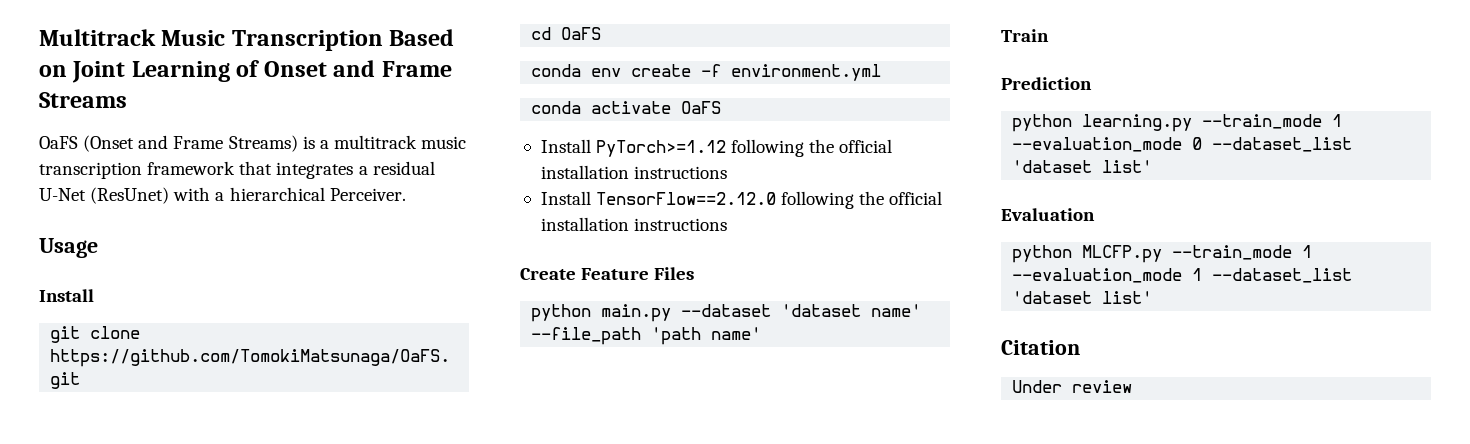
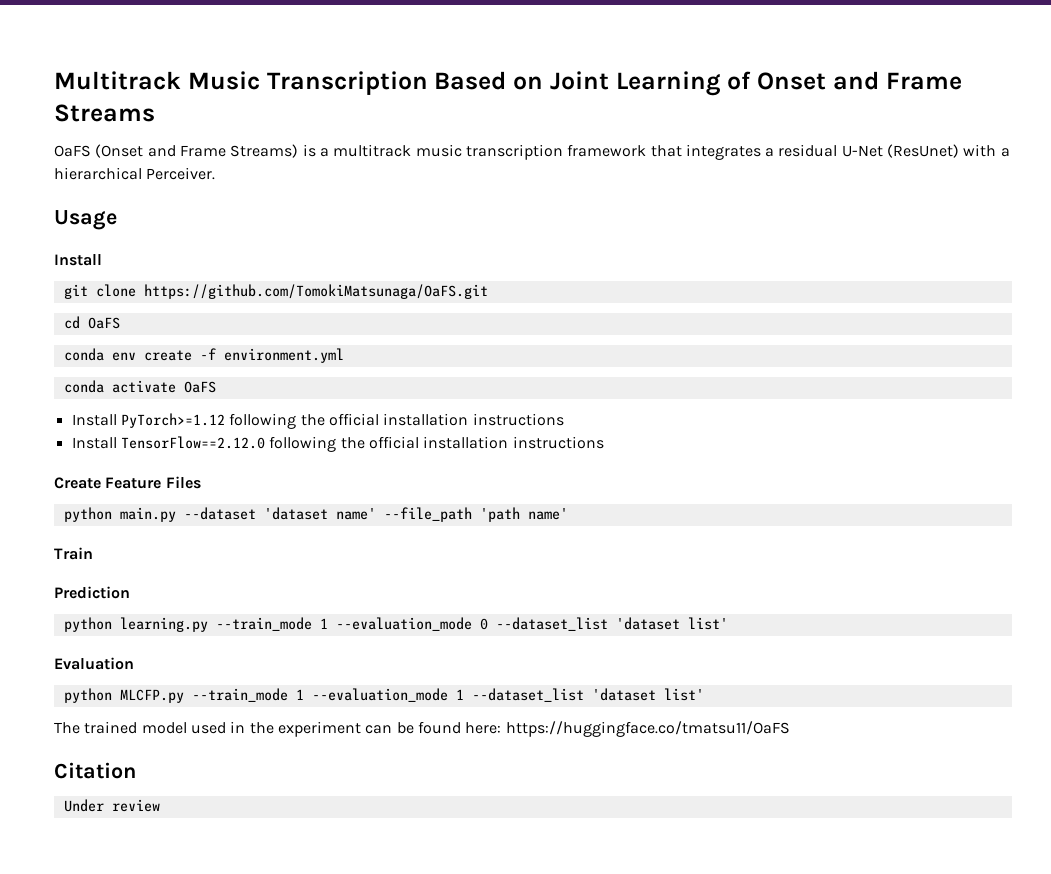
(1153, 297) none -> [54,721,790,737] // The trained model used in the experiment can be found here: https://huggingface.co/tmatsu11/OaFS

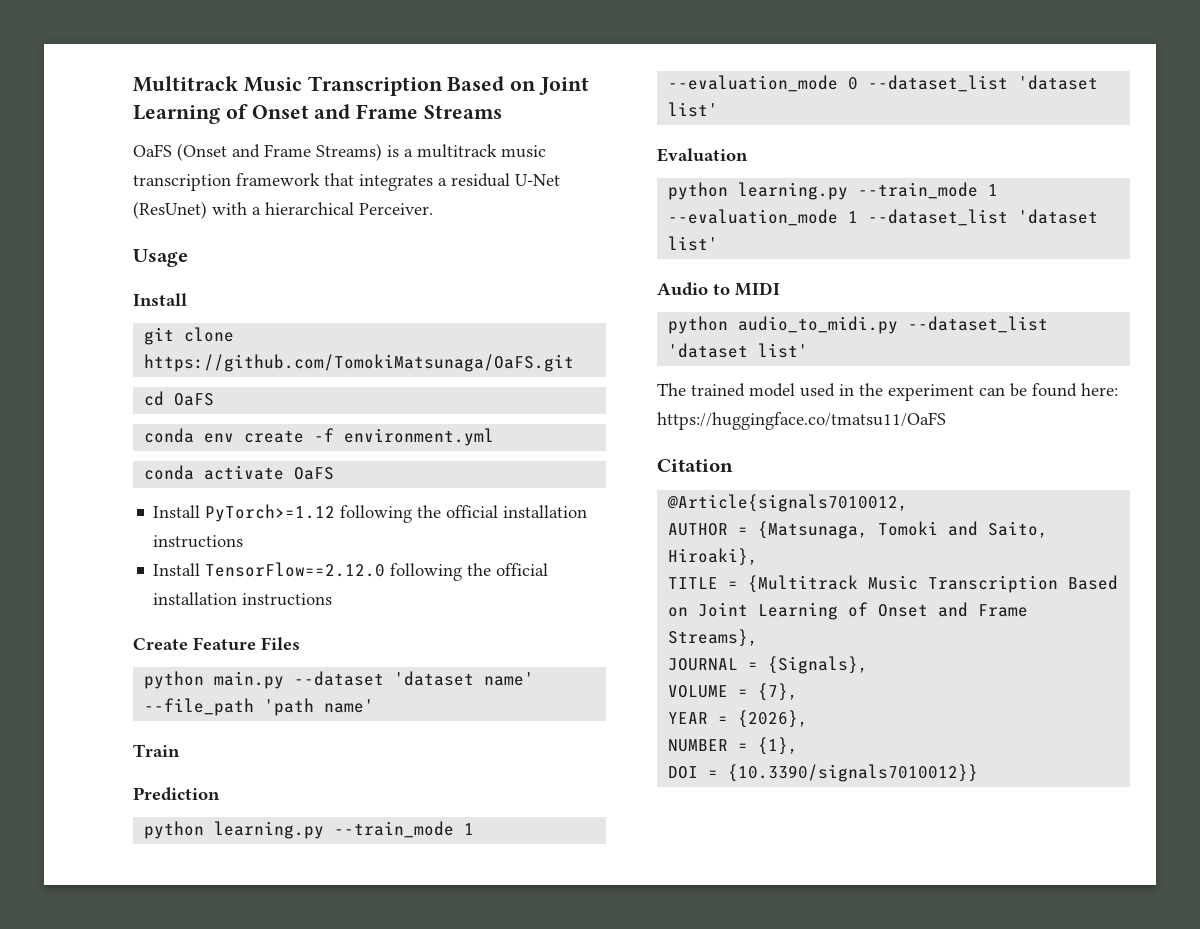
[119,689,184,703] MLCFP.py -> [738,182,849,200] learning.py
(704, 694) none -> [657,282,780,296] [668,316,1049,334] [668,343,809,358] // Audio to MIDI // python audio_to_midi.py --dataset_list 'dataset list'
[63,799,160,812] Under review -> [667,494,909,512] [668,521,1049,539] [668,548,759,566] [668,575,1119,593] [668,602,1029,620] [668,629,759,647] [668,656,869,674] [668,683,799,701] [668,710,809,728] [668,737,799,755] [668,764,979,782] @Article{signals7010012, // AUTHOR = {Matsunaga, Tomoki and Saito, Hiroaki}, // TITLE = {Multitrack Music Transcription Based on Joint Learning of Onset and Frame Streams}, // JOURNAL = {Signals}, // VOLUME = {7}, // YEAR = {2026}, // NUMBER = {1}, // DOI = {10.3390/signals7010012}}

